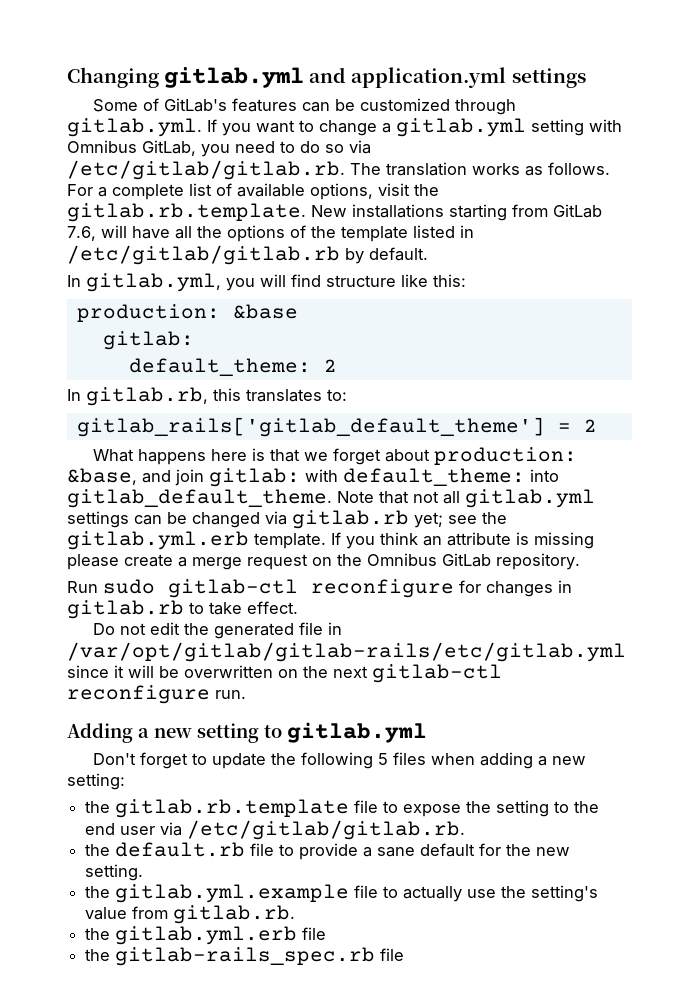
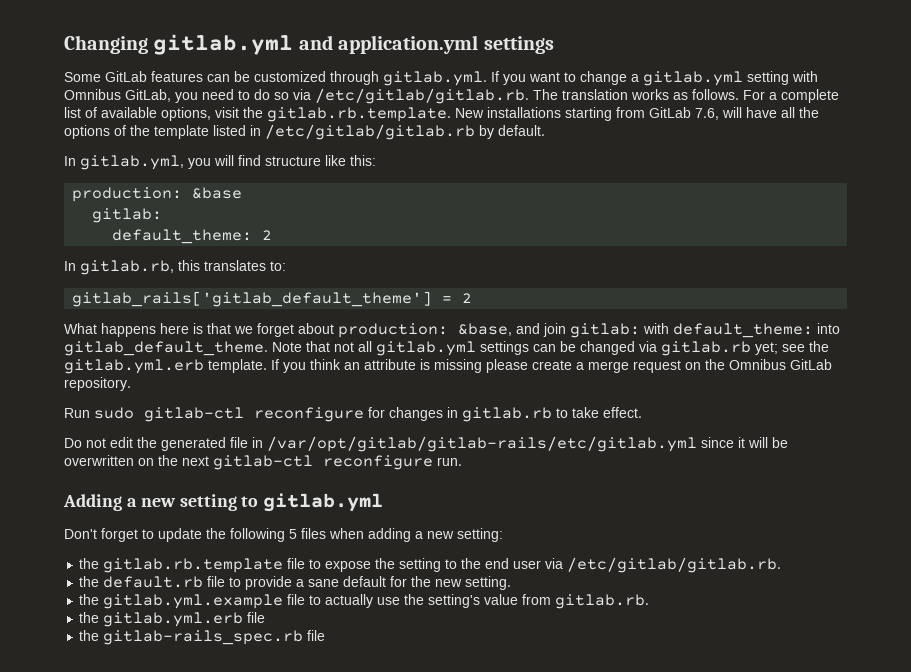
[142,98,227,112] of GitLab's -> [105,71,147,82] GitLab

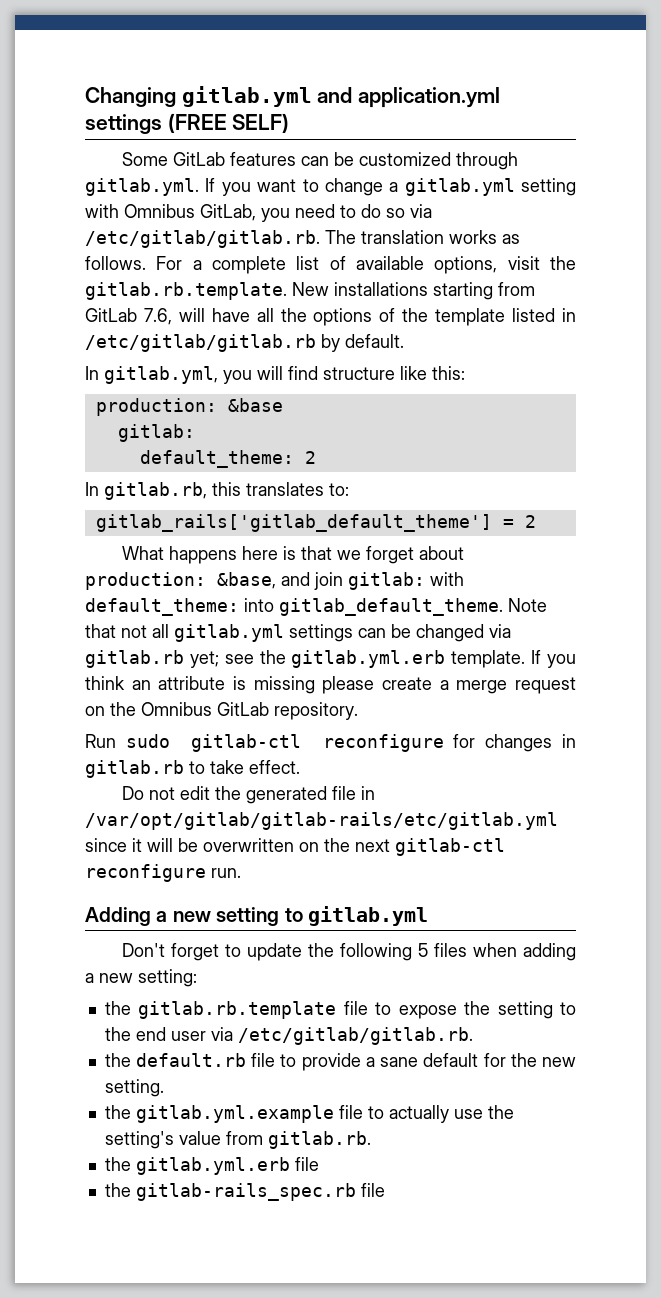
(554, 45) none -> [167,113,290,133] (FREE SELF)

